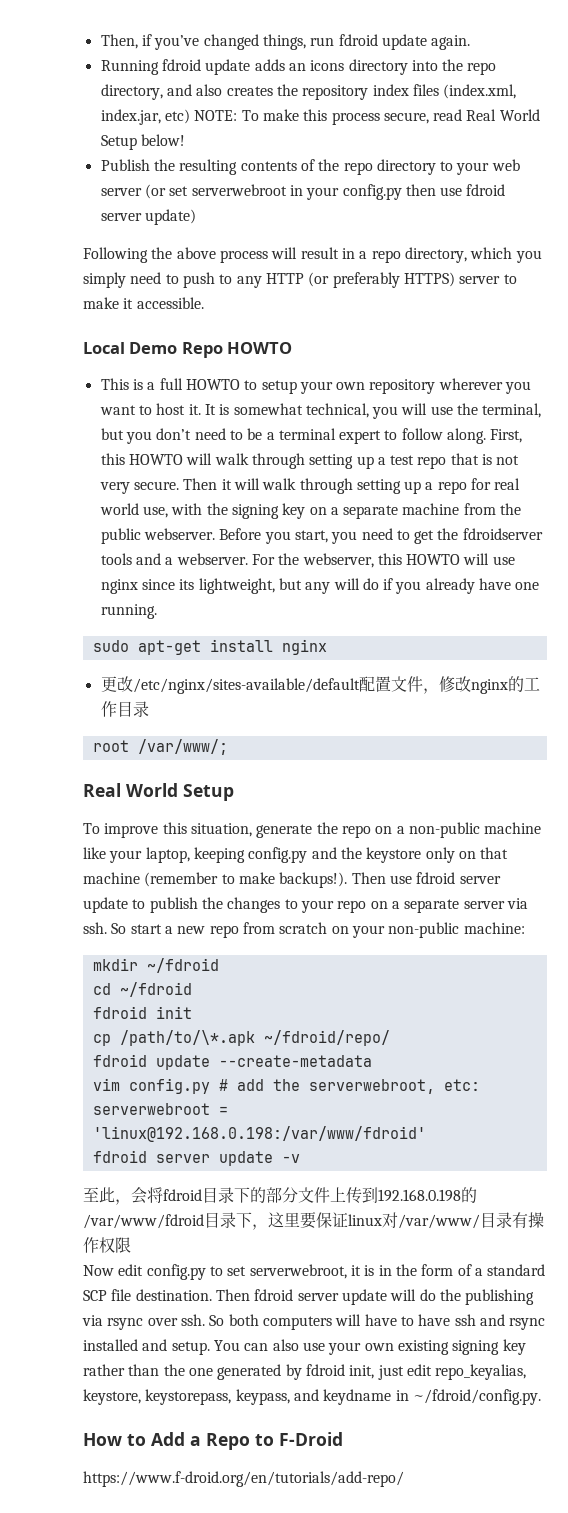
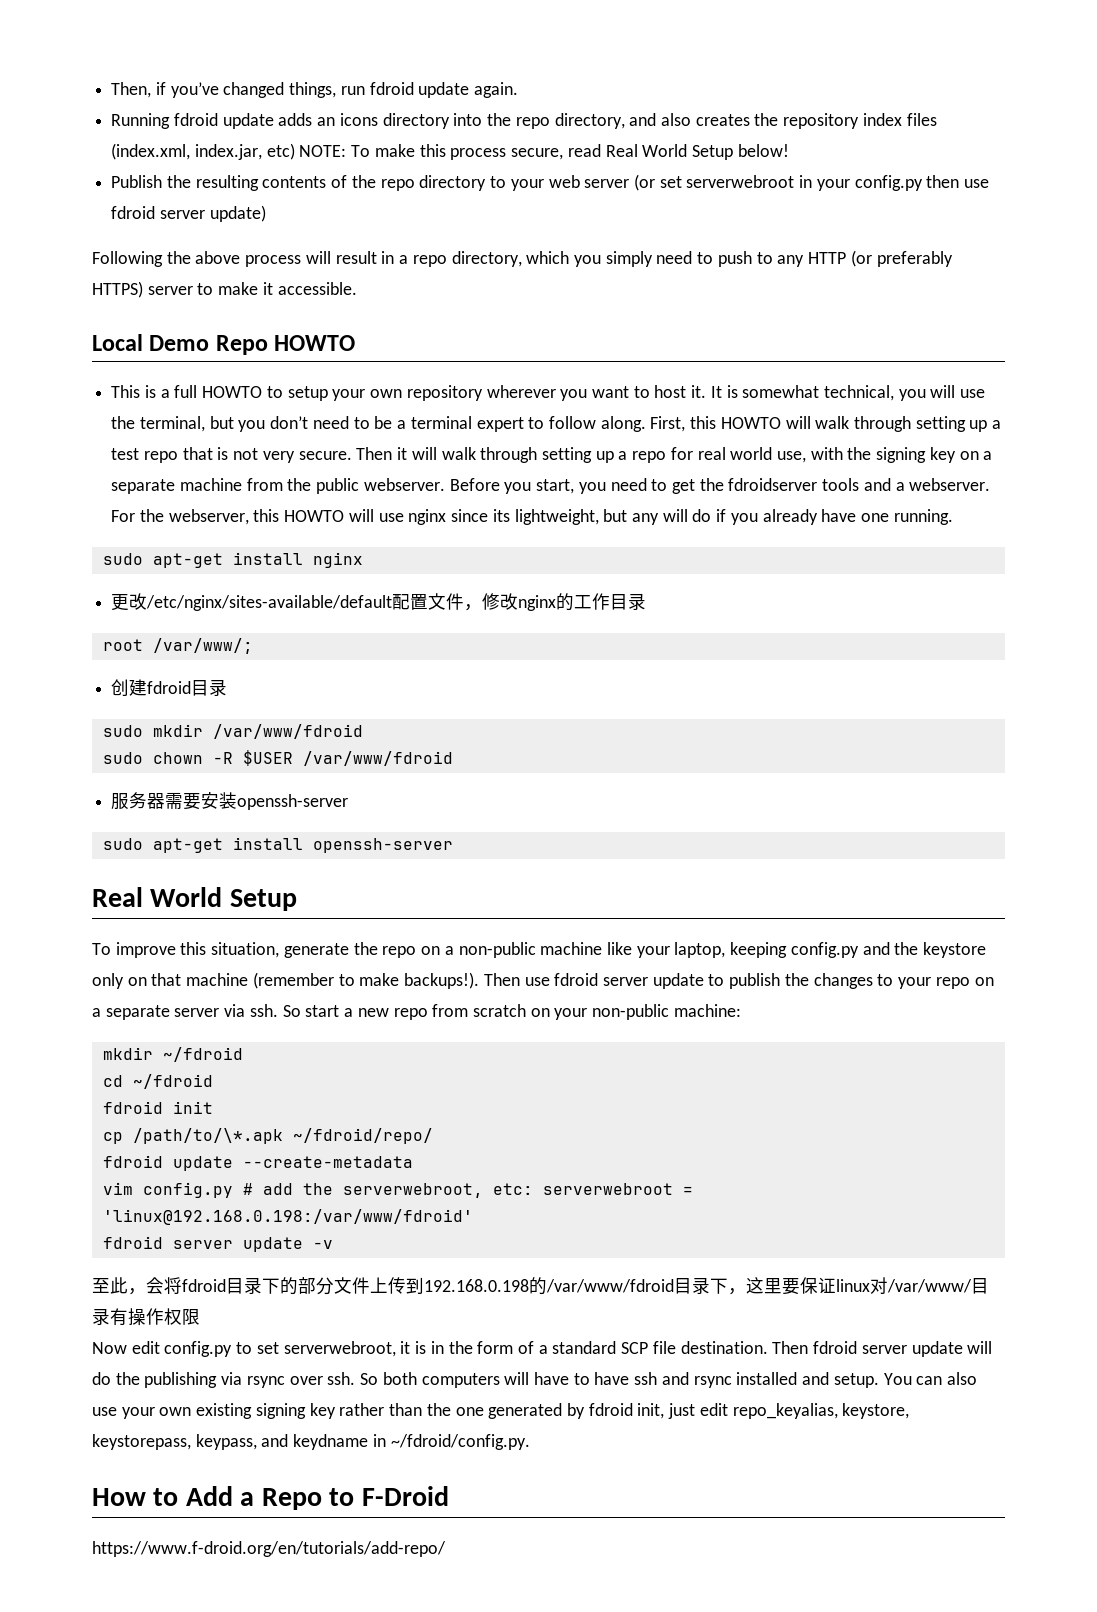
(228, 747) none -> [111,679,228,697] [102,724,363,739] [102,750,453,766] [111,792,349,810] [102,837,453,853] // 创建fdroid目录 // sudo mkdir /var/www/fdroid // sudo chown -R $USER /var/www/fdroid // 服务器需要安装openssh-server // sudo apt-get install openssh-server

